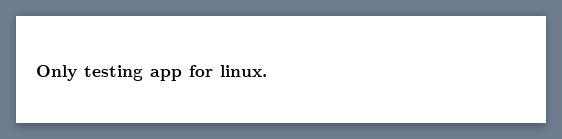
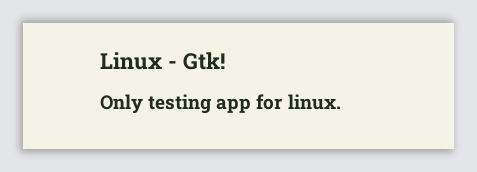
(36, 73) none -> [100,52,225,70] Linux - Gtk! //

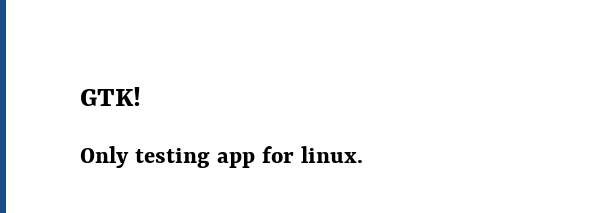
[100,52,225,70] Linux - Gtk! -> [80,87,141,106] GTK!

